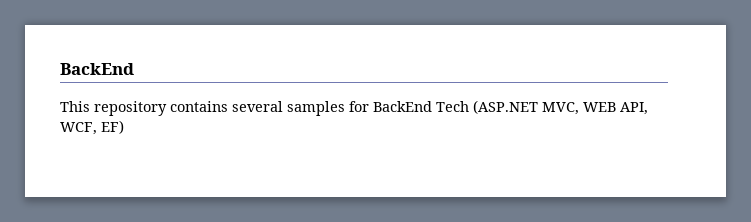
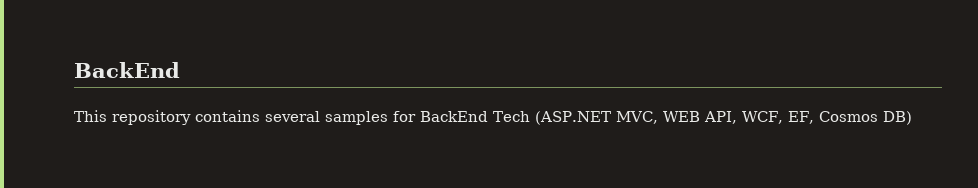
[101,120,124,134] EF) -> [787,111,912,125] EF, Cosmos DB)

